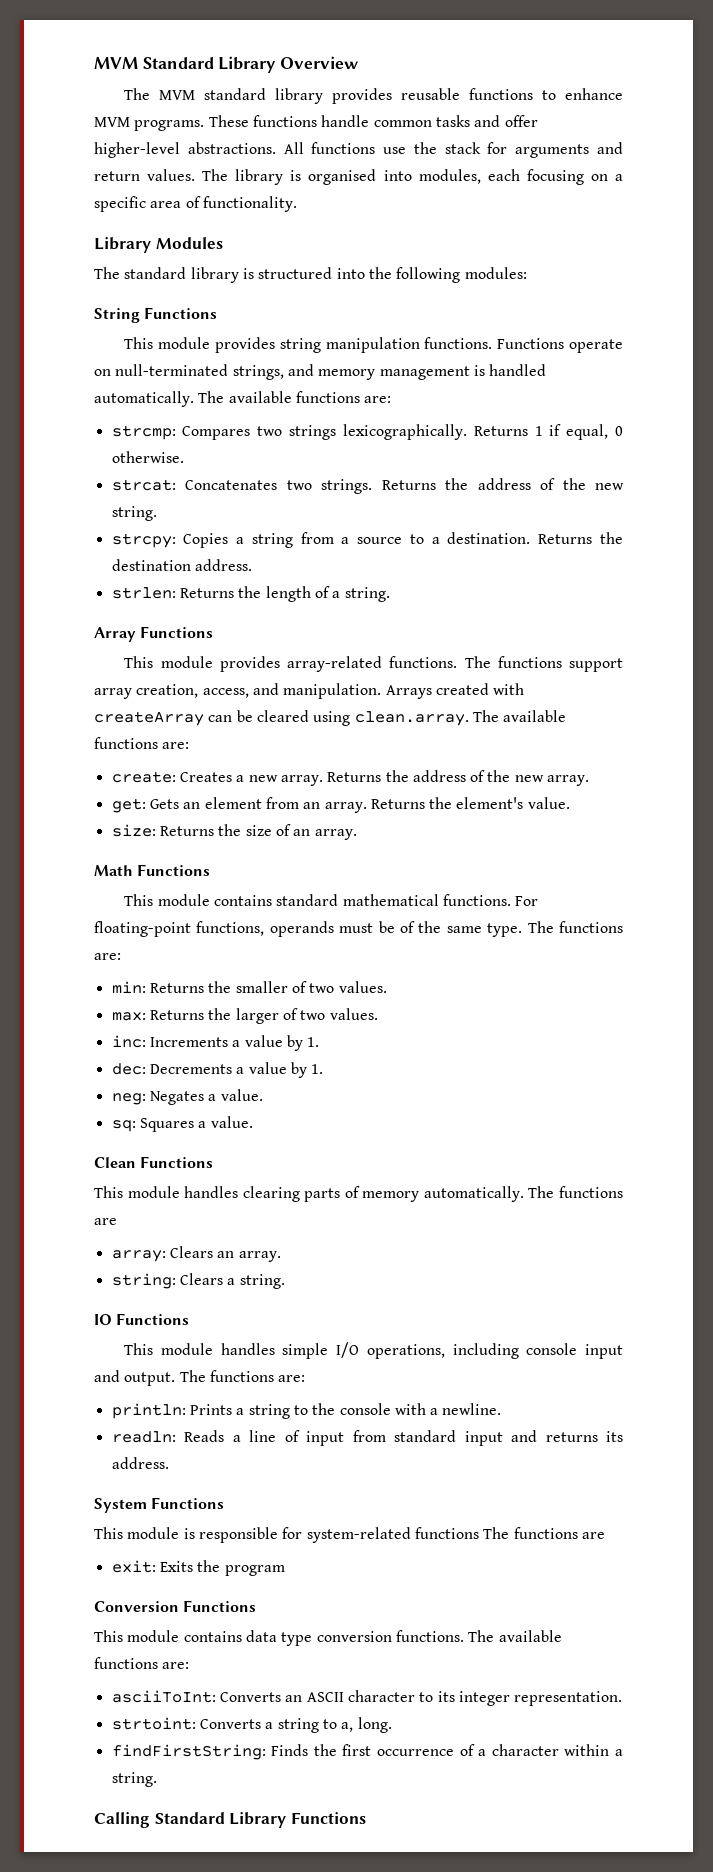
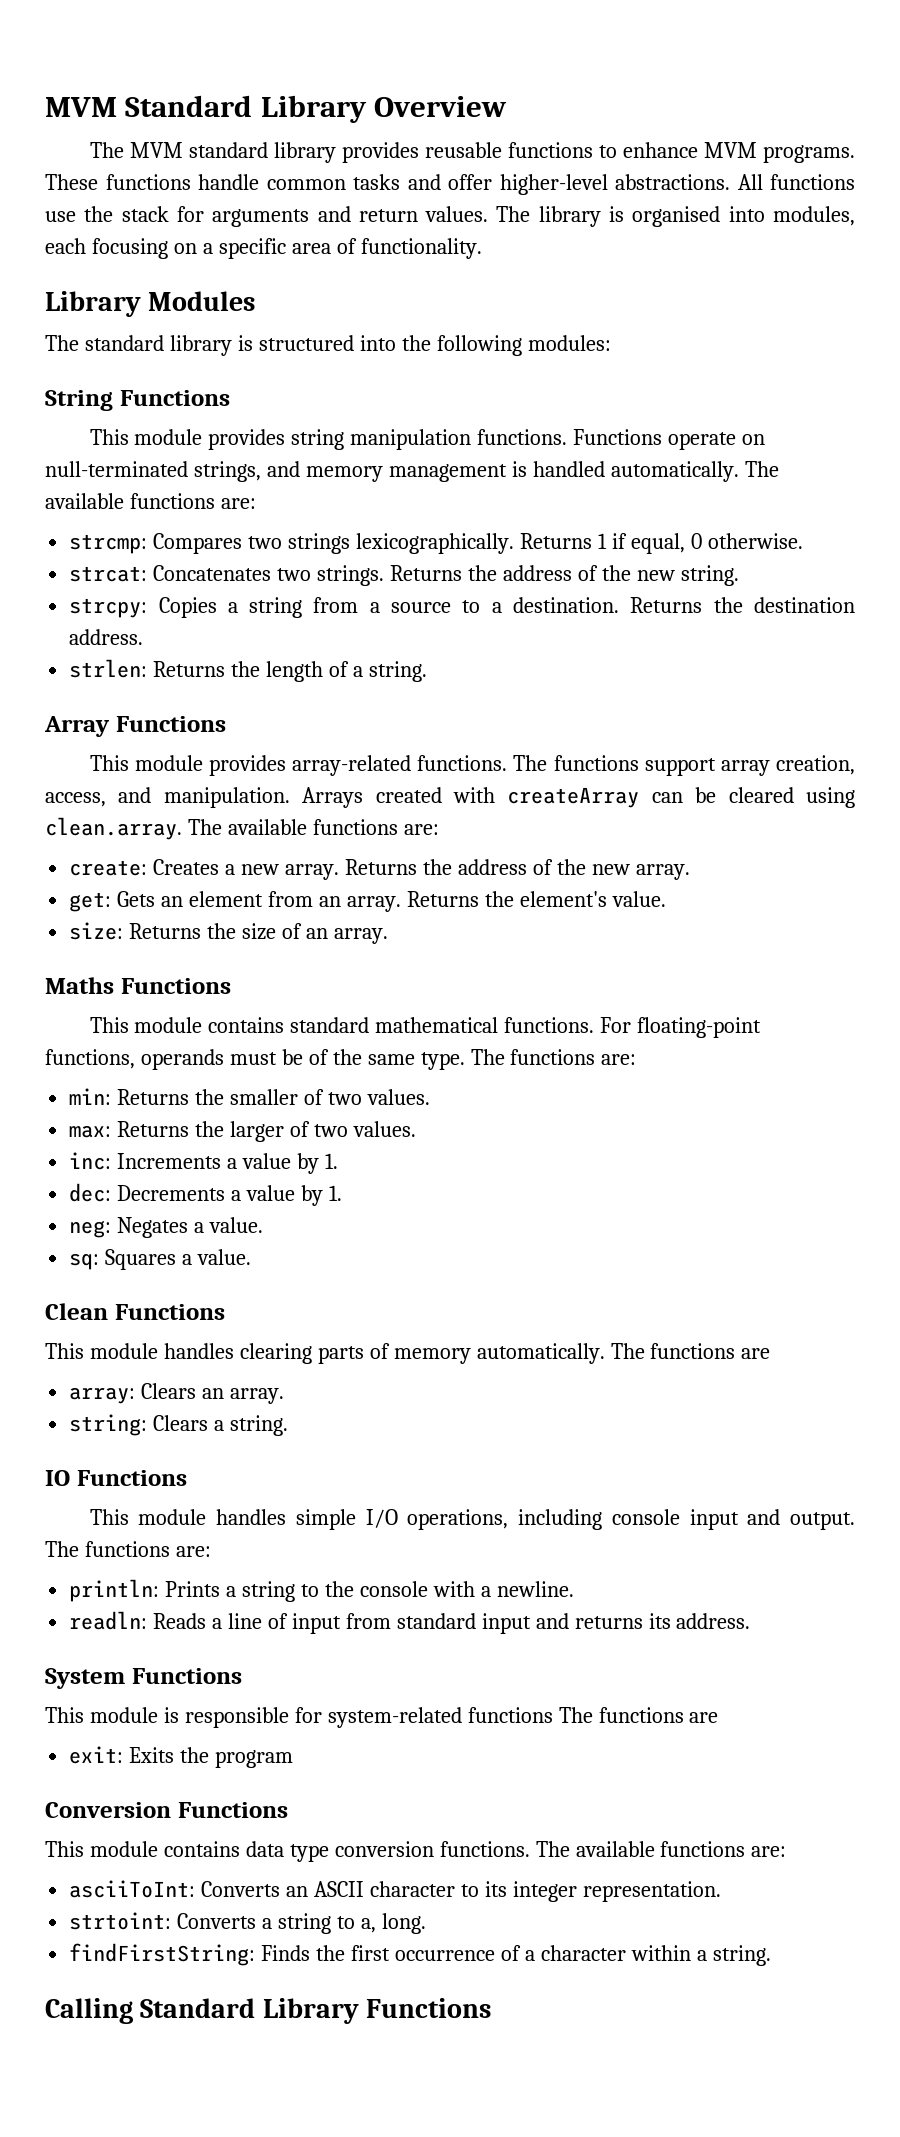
[94,865,133,876] Math -> [45,977,114,994] Maths

